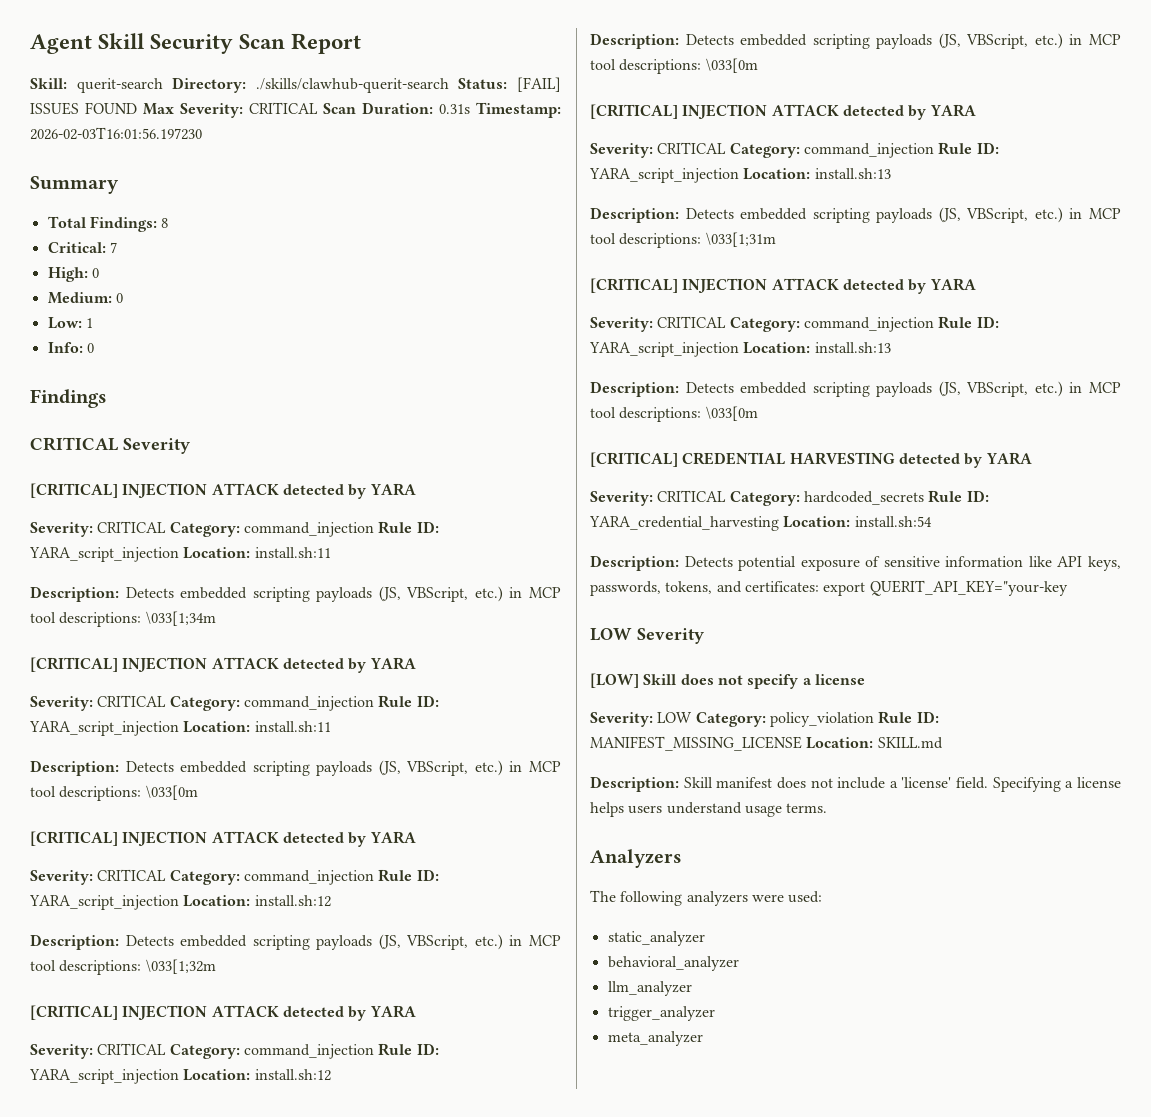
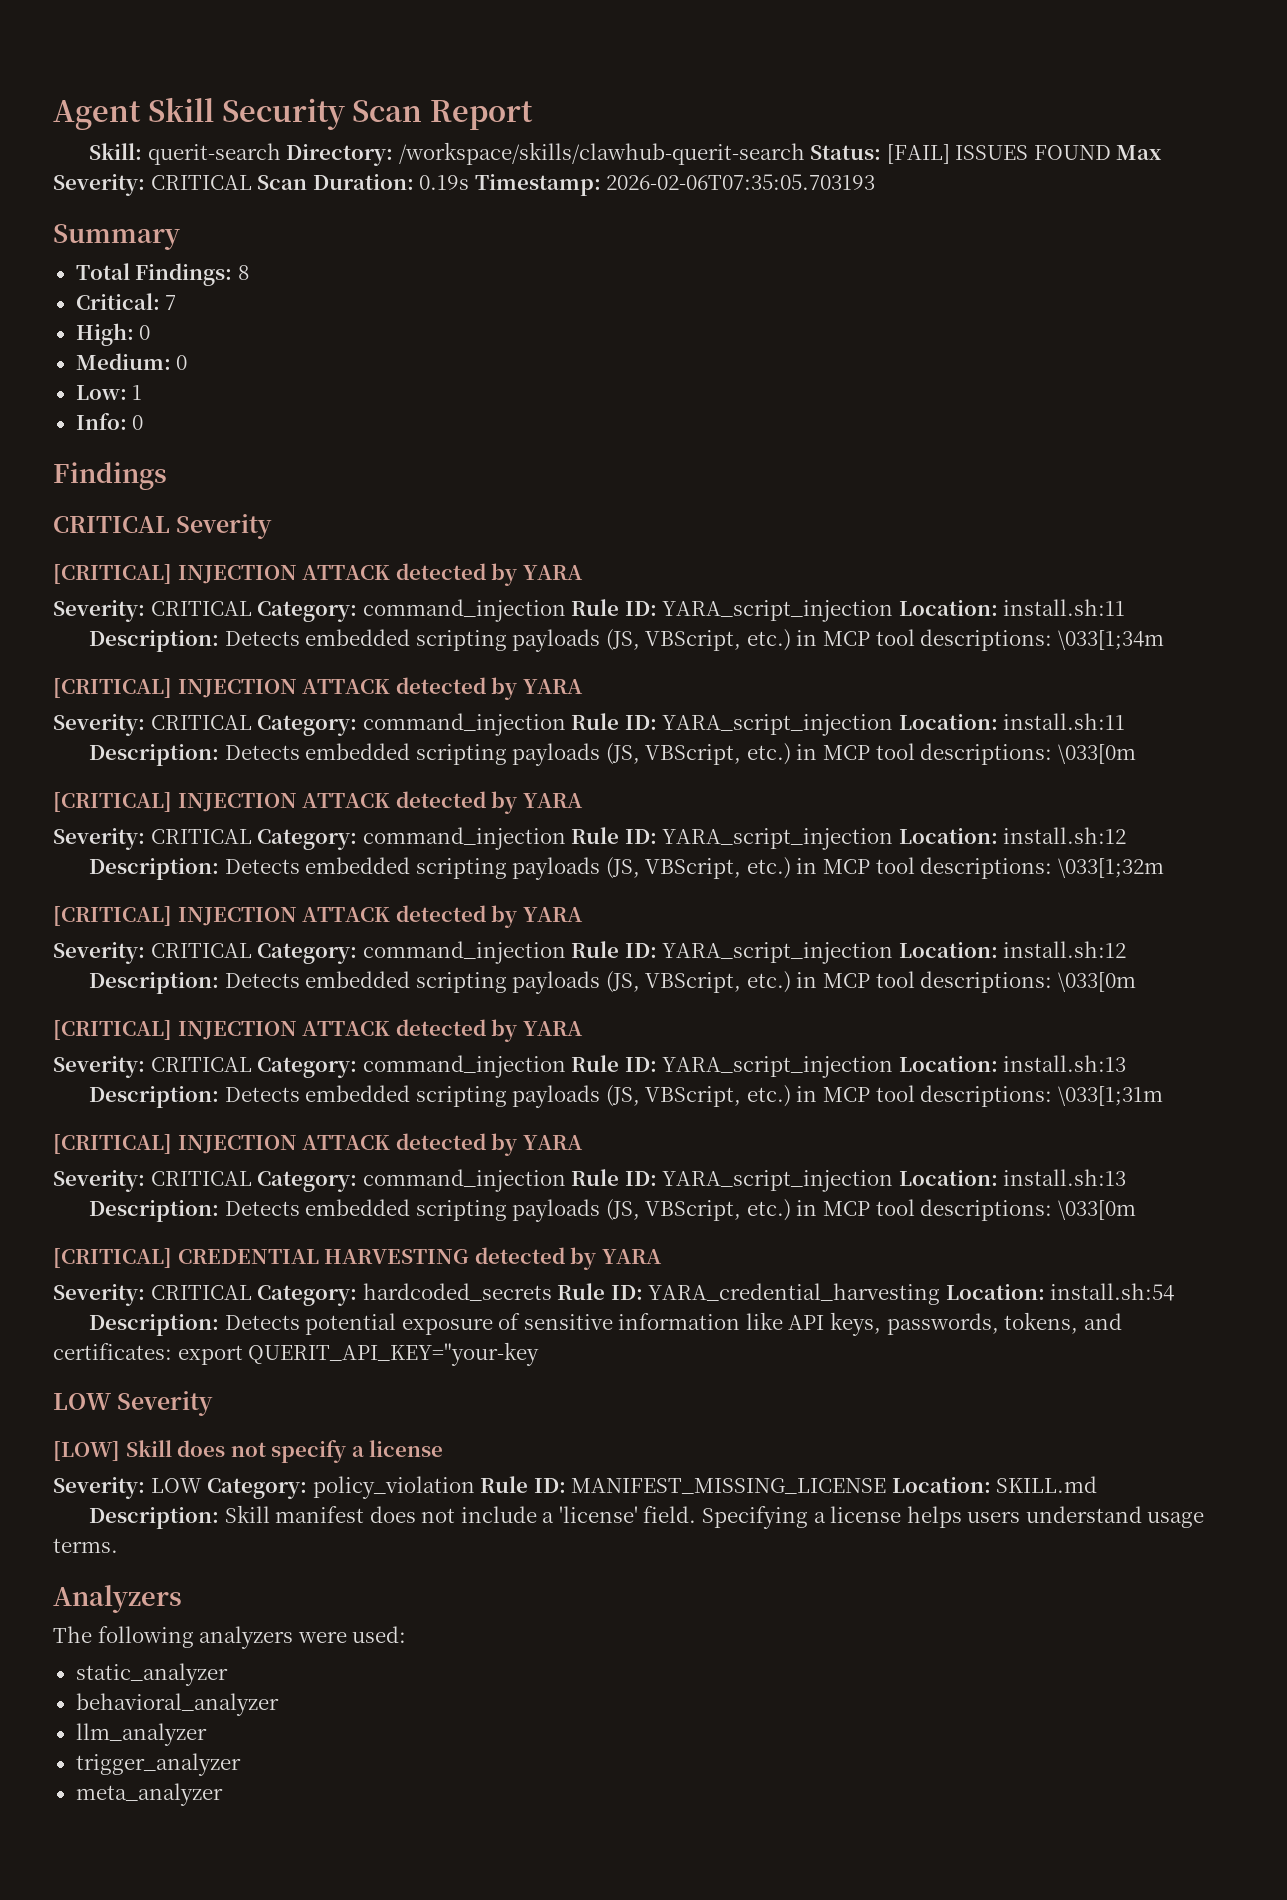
[255,78,449,93] ./skills/clawhub-querit-search -> [398,142,805,165] /workspace/skills/clawhub-querit-search
[439,102,561,118] [30,127,202,140] 0.31s Timestamp: 2026-02-03T16:01:56.197230 -> [419,174,876,196] 0.19s Timestamp: 2026-02-06T07:35:05.703193

